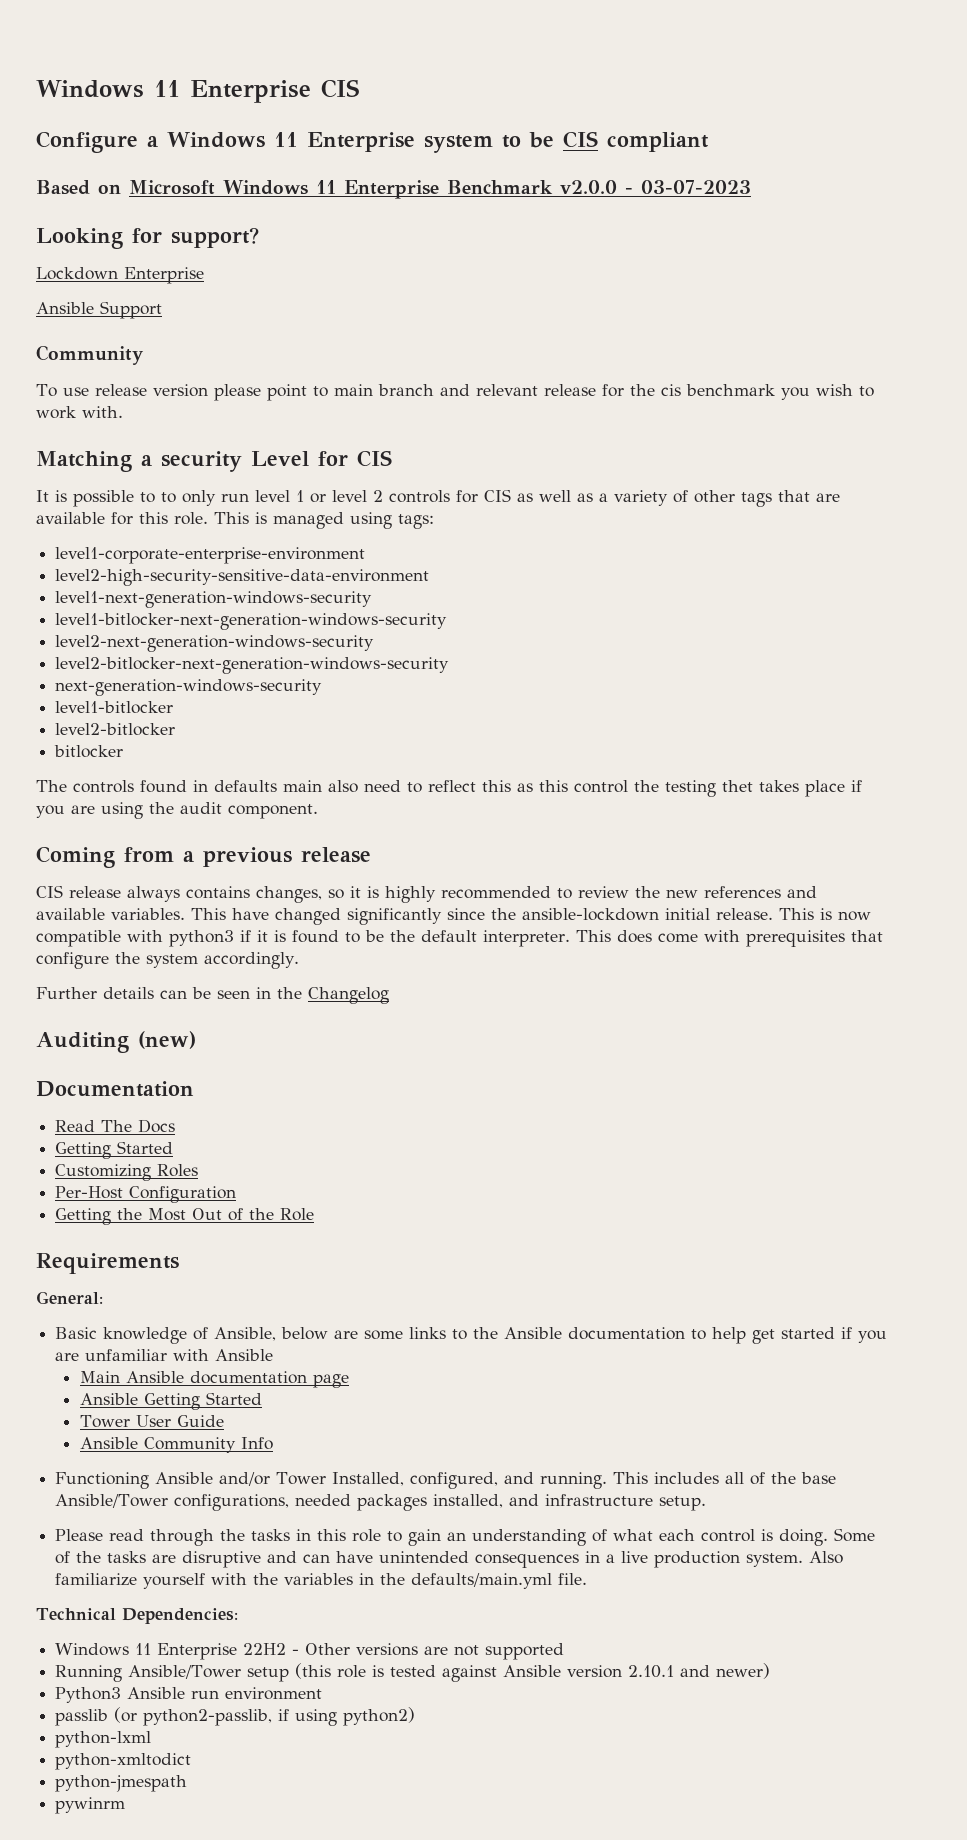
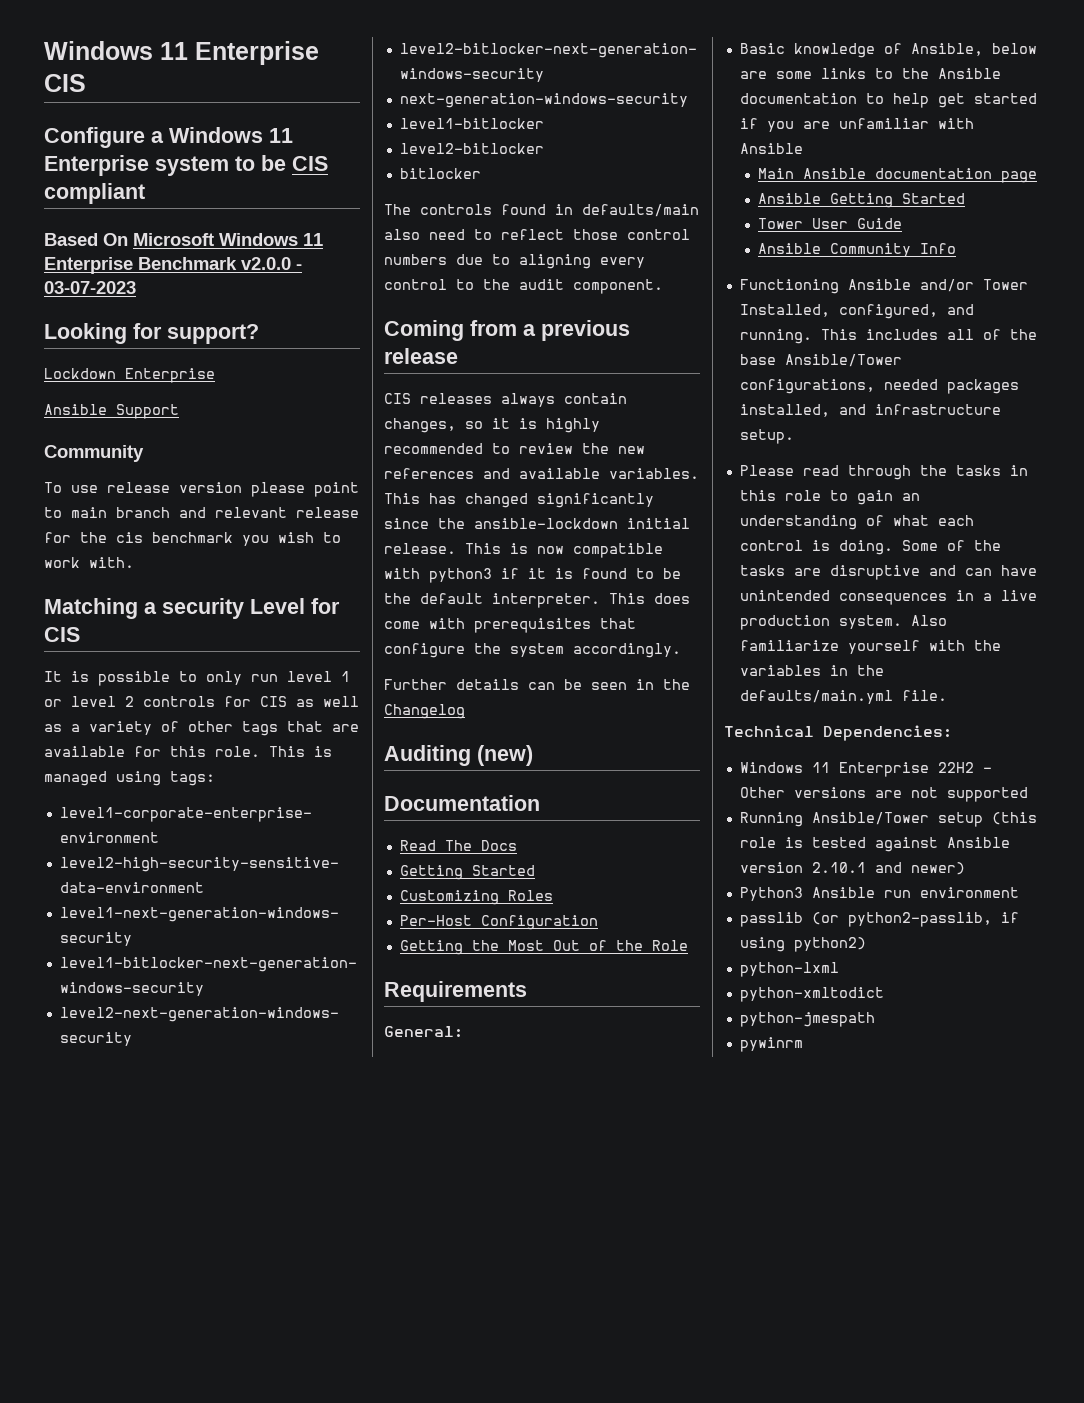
[98,184,121,194] on -> [103,233,128,246] On
[161,492,176,503] to -> (197, 676) none
[214,780,322,792] defaults main -> [582,204,699,217] defaults/main
[482,780,862,797] [36,802,143,819] this as this control the testing thet takes place if you are using -> [573,229,690,240] [384,254,645,269] [384,279,474,290] those control numbers due to aligning every control to
[69,886,250,902] release always contains -> [420,393,627,407] releases always contain
[232,908,269,920] have -> [429,493,456,504] has

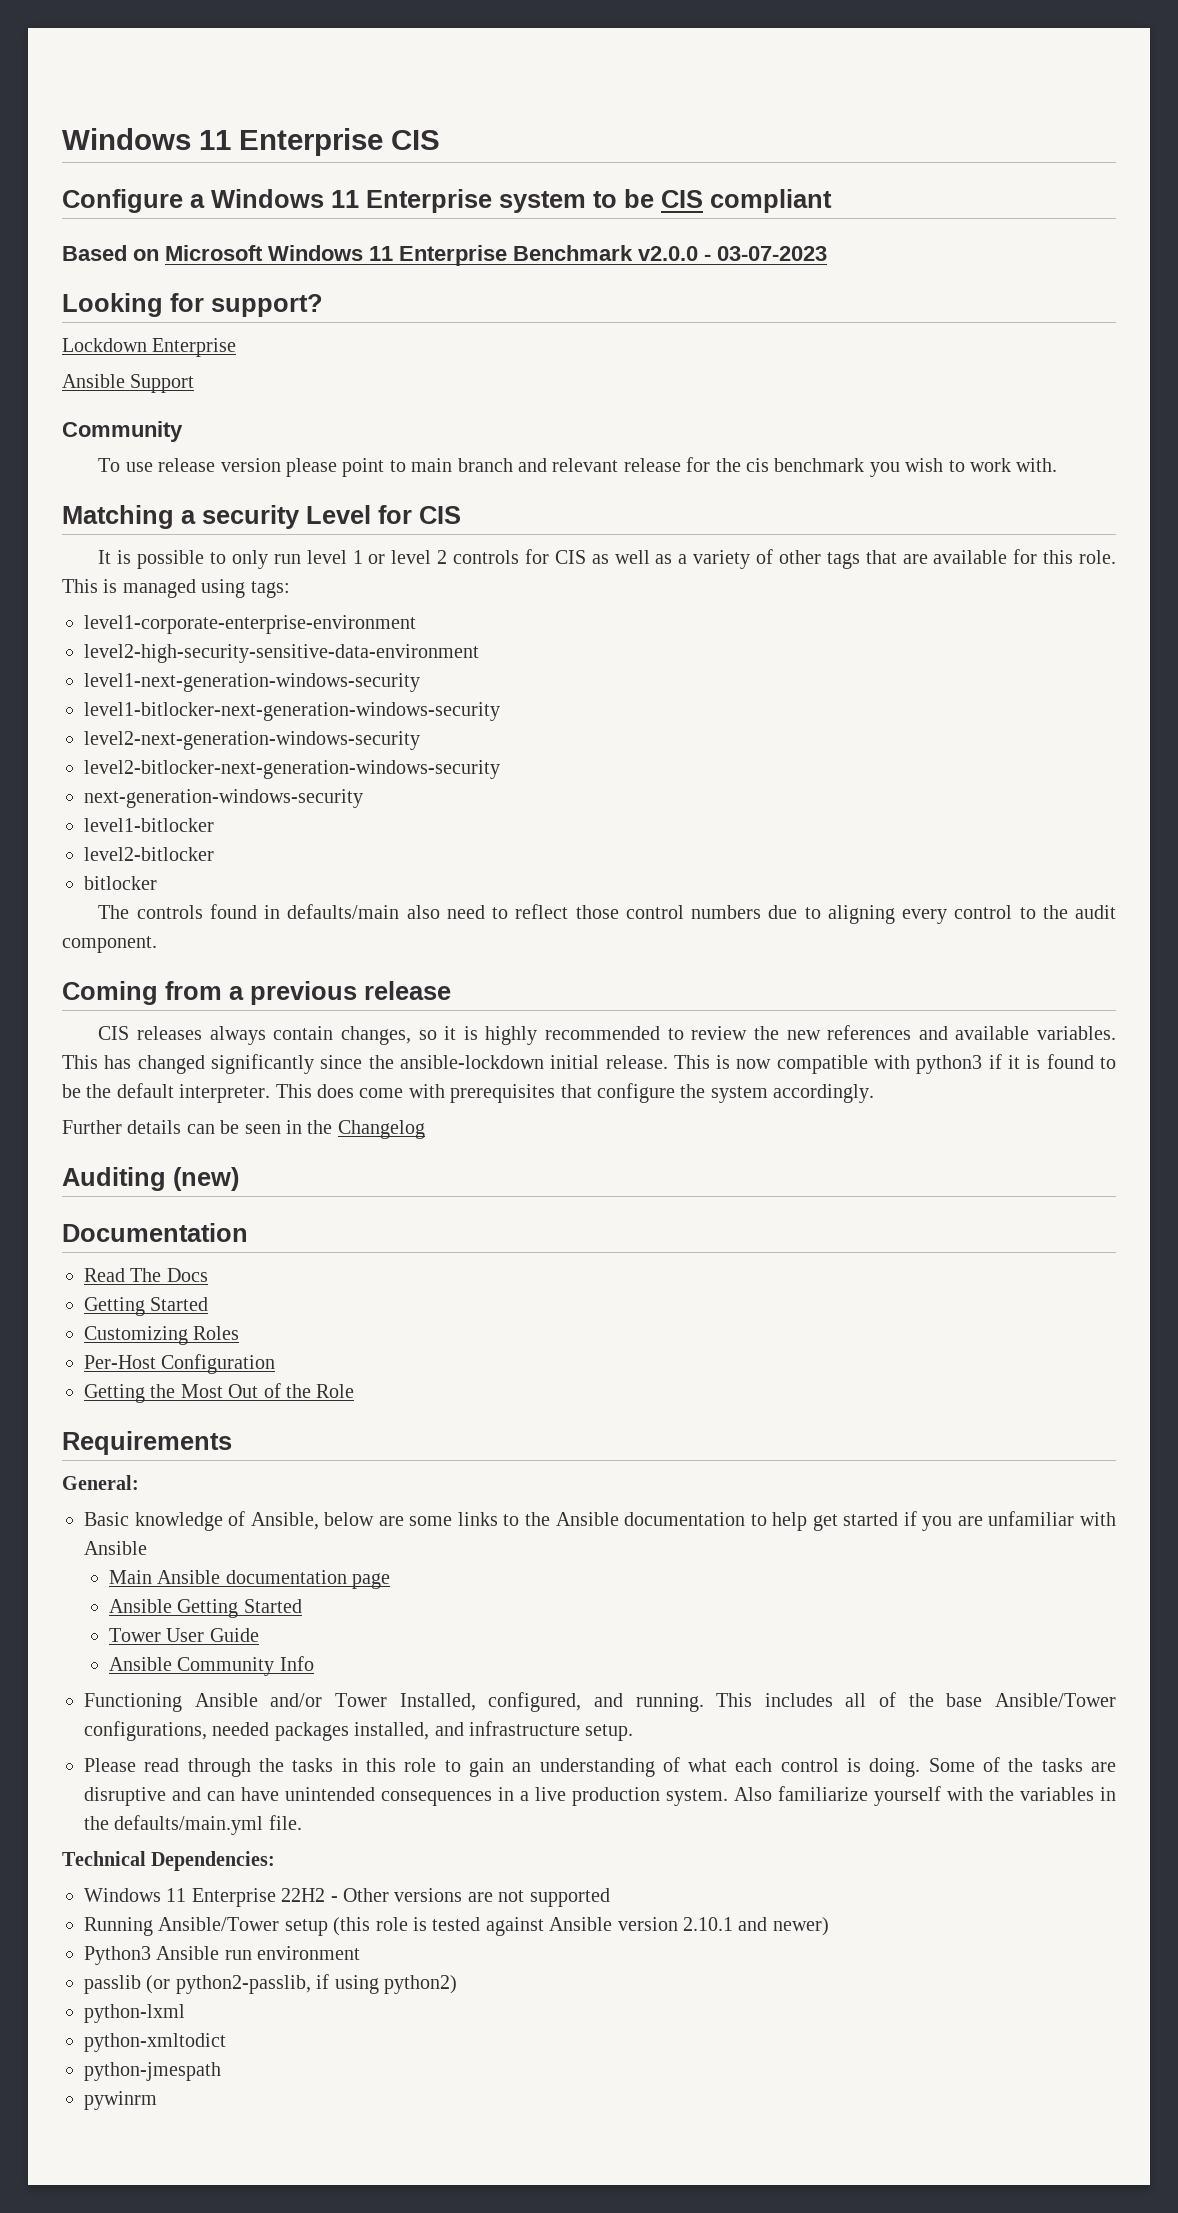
[103,233,128,246] On -> [133,249,159,261] on

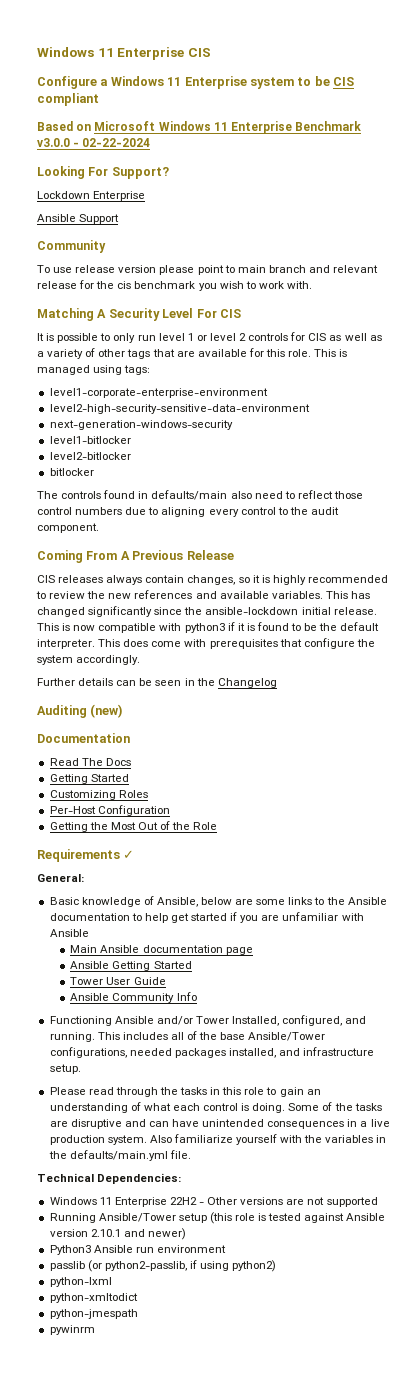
[638,246,827,261] v2.0.0 - 03-07-2023 -> [37,138,151,147] v3.0.0 - 02-22-2024
[170,293,323,317] for support? -> [88,167,169,179] For Support?
[181,505,412,529] a security Level for -> [97,308,217,321] A Security Level For
[84,673,420,692] [84,702,500,721] [84,731,420,750] [84,760,500,779] // level1-next-generation-windows-security // level1-bitlocker-next-generation-windows-security // level2-next-generation-windows-security // level2-bitlocker-next-generation-windows-security -> (310, 409) none
[165,981,451,1005] from a previous release -> [86,550,234,560] From A Previous Release
(232, 1443) none -> [123,850,135,859] ✓

